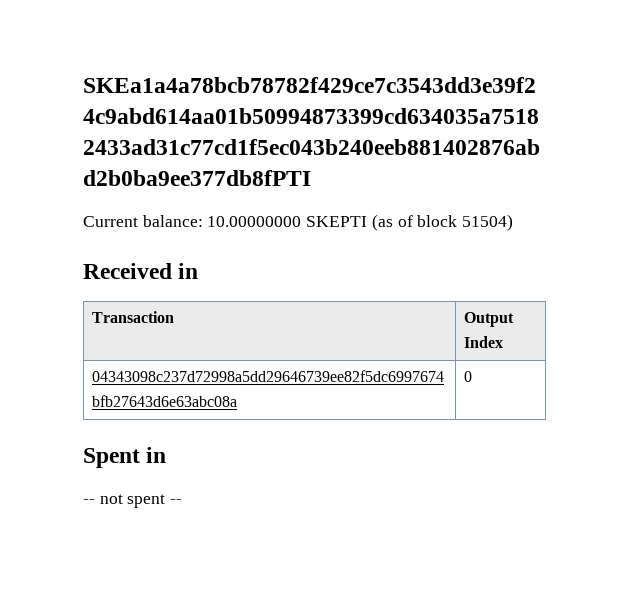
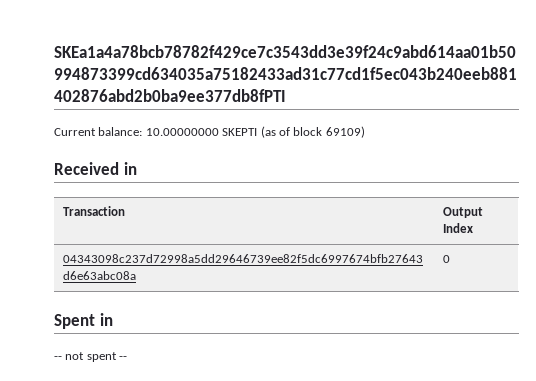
[462,214,514,231] 51504) -> [325,126,365,138] 69109)

